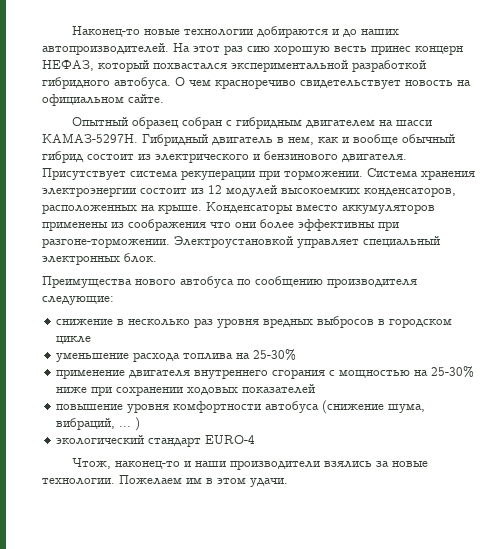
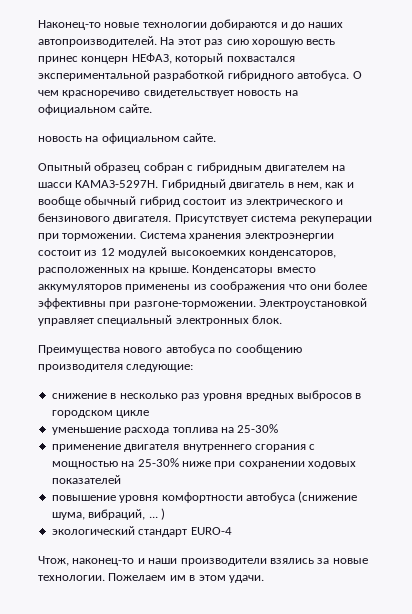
(164, 98) none -> [38,133,217,144] // новость на официальном сайте.

